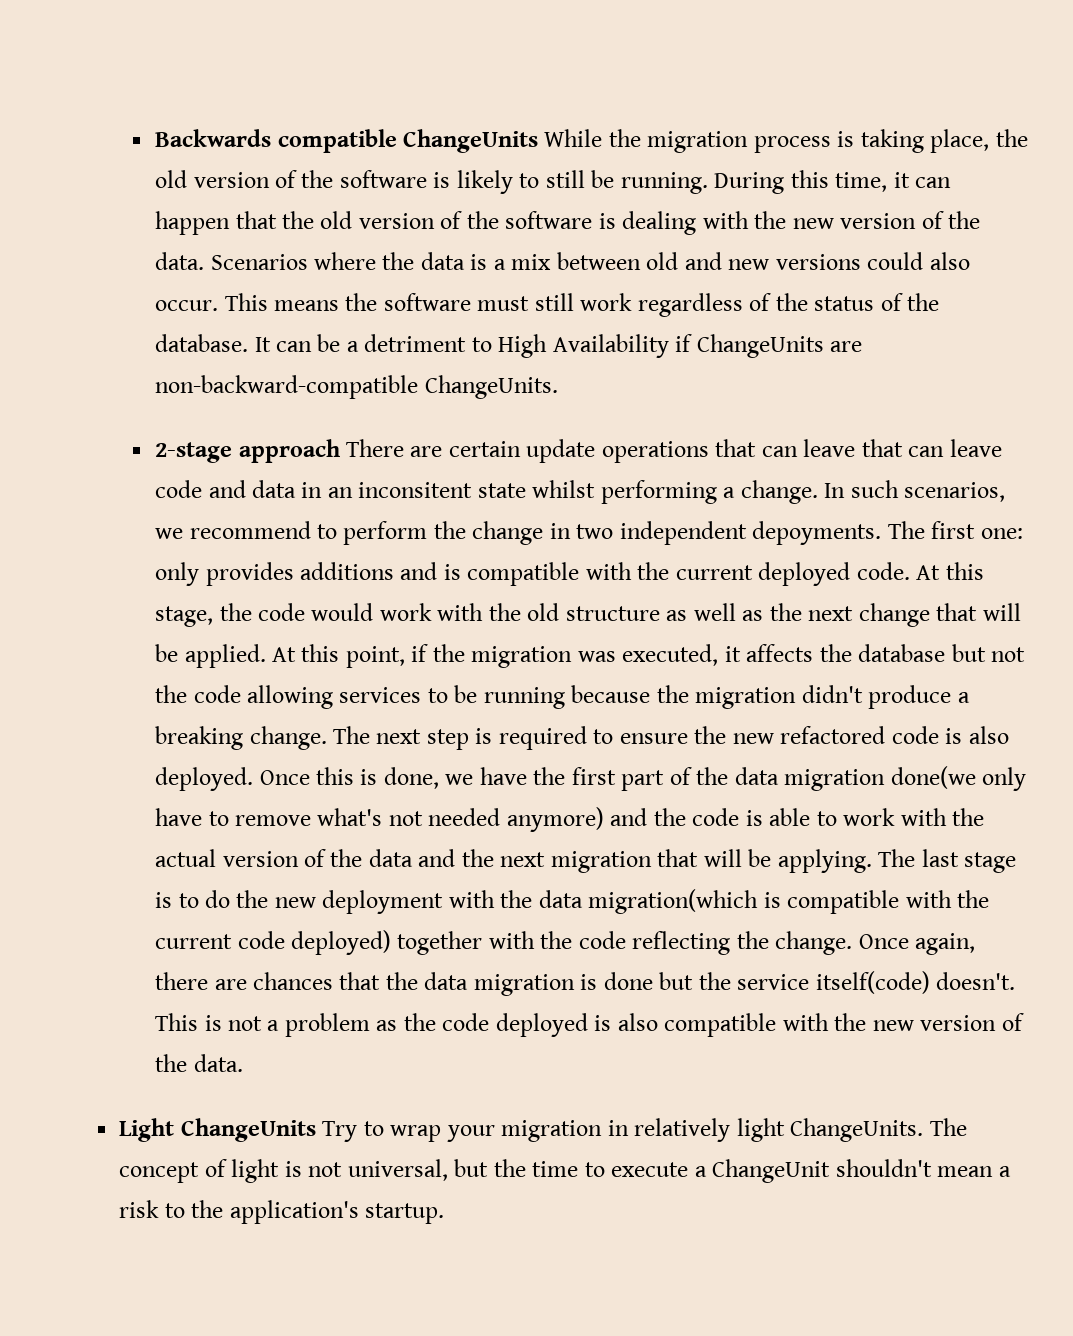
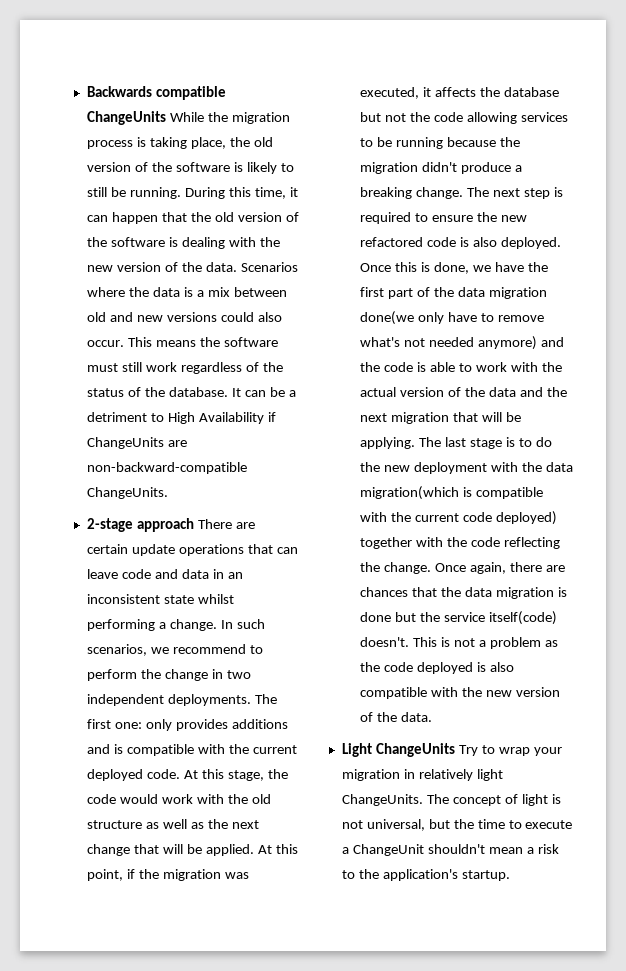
[861,439,1002,457] that can leave -> (119, 574) none
[358,482,473,498] inconsitent -> [87,594,161,604] inconsistent
[752,521,882,545] depoyments. -> [168,694,252,706] deployments.

